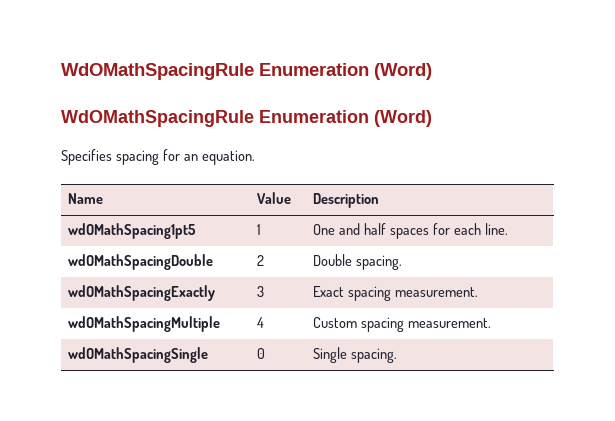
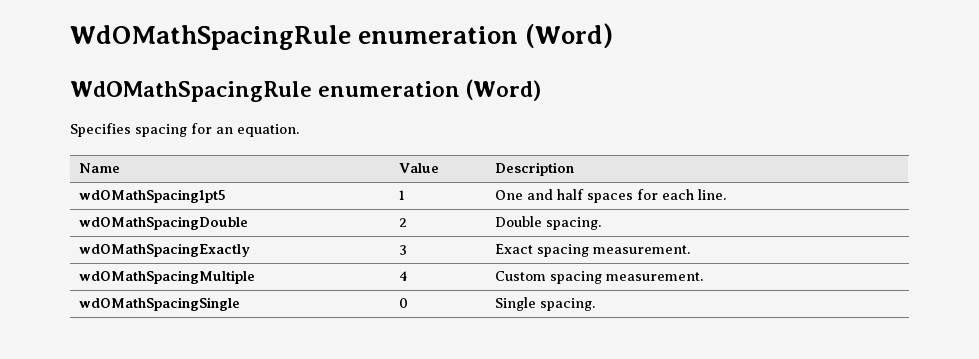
[61,63,369,80] WdOMathSpacingRule Enumeration -> [70,25,519,50] WdOMathSpacingRule enumeration
[259,110,369,123] Enumeration -> [318,81,461,97] enumeration

